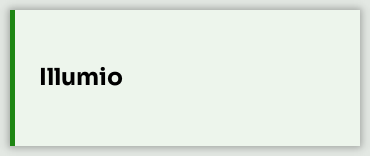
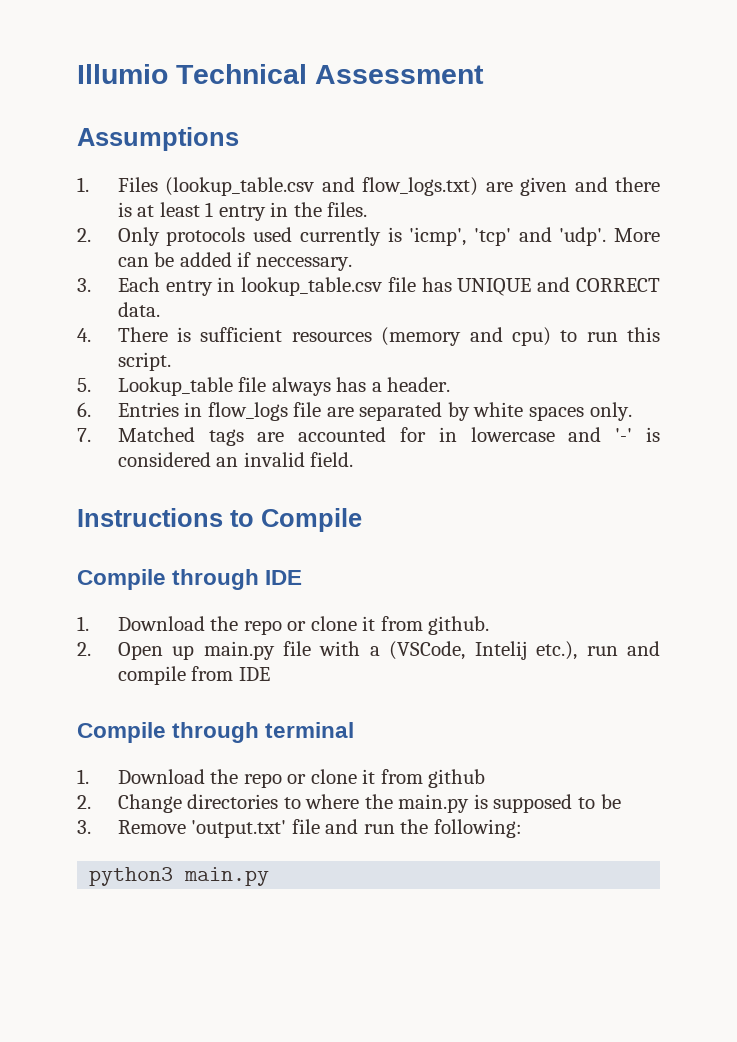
(123, 76) none -> [176,64,484,84] [77,127,239,151] [77,177,660,196] [117,202,368,221] [77,227,661,246] [117,252,352,271] [77,277,661,296] [117,302,160,317] [77,327,660,346] [117,352,171,371] [77,377,451,396] [77,402,632,421] [77,427,660,446] [117,452,354,467] [77,508,362,532] [77,569,303,590] [77,616,490,635] [77,641,661,660] [117,666,270,685] [77,722,355,743] [77,769,486,788] [77,794,621,813] [77,819,522,838] [89,867,270,886] Technical Assessment // Assumptions // 1. Files (lookup_table.csv and flow_logs.txt) are given and there is at least 1 entry in the files. // 2. Only protocols used currently is 'icmp', 'tcp' and 'udp'. More can be added if neccessary. // 3. Each entry in lookup_table.csv file has UNIQUE and CORRECT data. // 4. There is sufficient resources (memory and cpu) to run this script. // 5. Lookup_table file always has a header. // 6. Entries in flow_logs file are separated by white spaces only. // 7. Matched tags are accounted for in lowercase and '-' is considered an invalid field. // Instructions to Compile // Compile through IDE // 1. Download the repo or clone it from github. // 2. Open up main.py file with a (VSCode, Intelij etc.), run and compile from IDE // Compile through terminal // 1. Download the repo or clone it from github // 2. Change directories to where the main.py is supposed to be // 3. Remove 'output.txt' file and run the following: // python3 main.py

